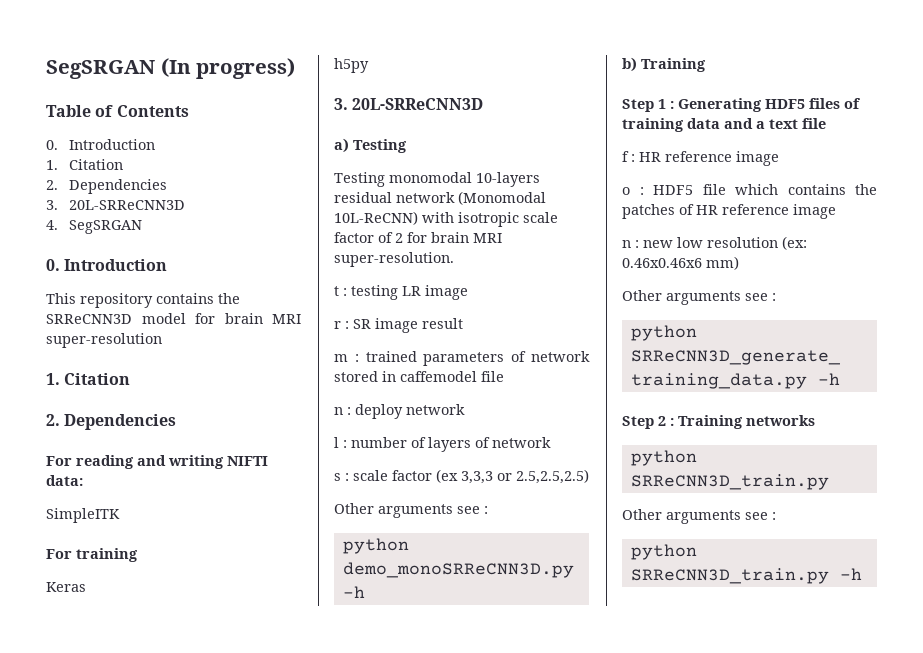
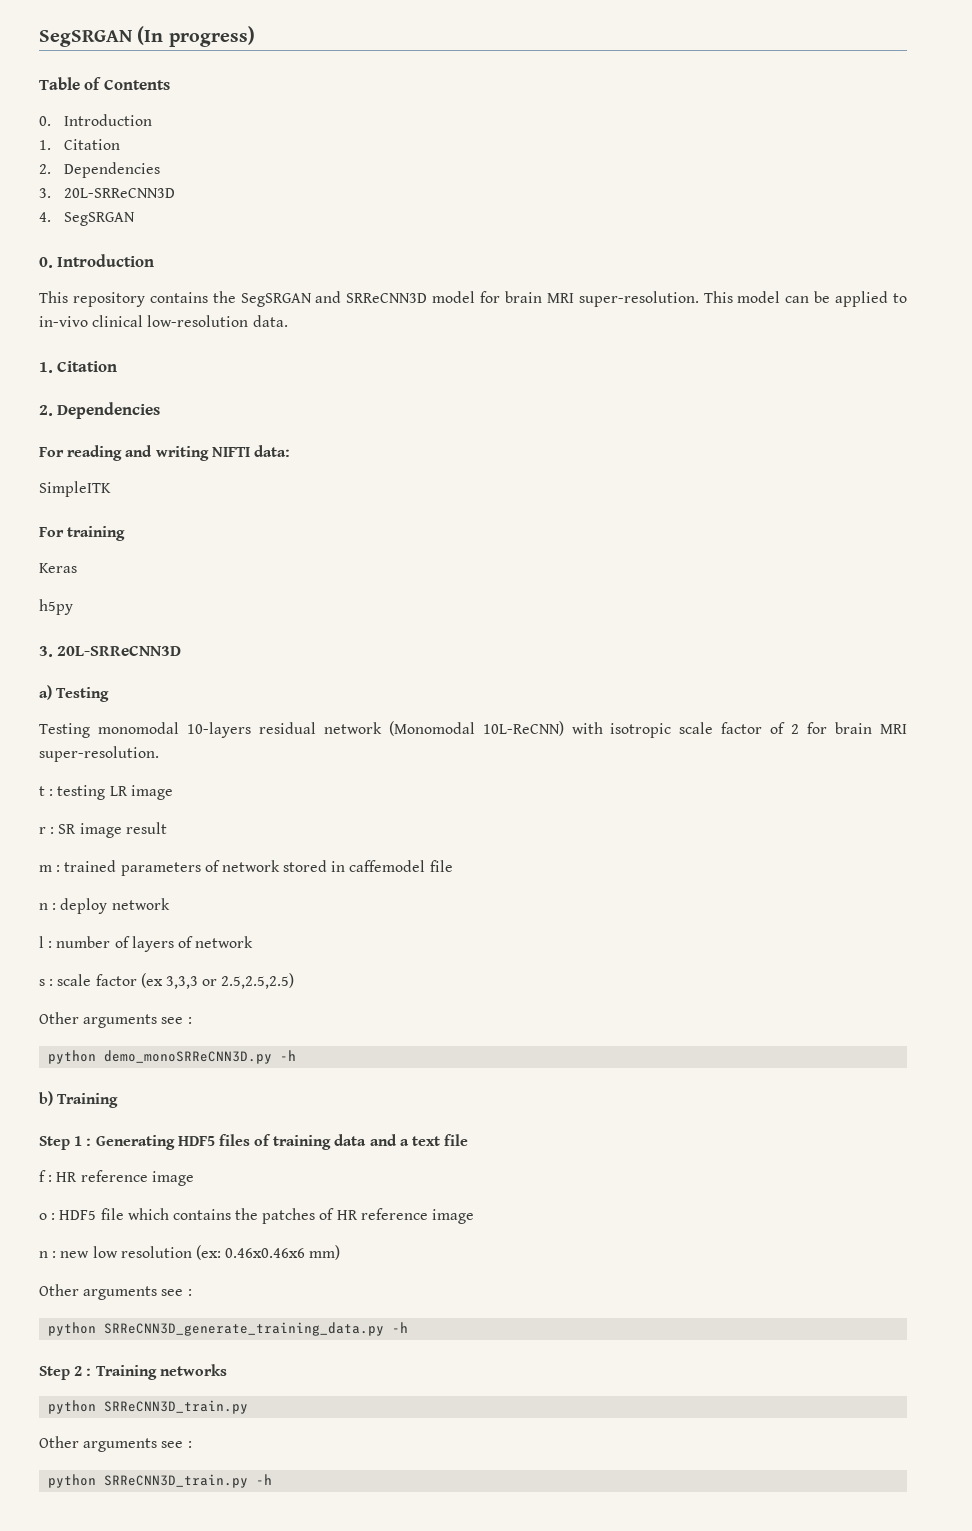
(240, 298) none -> [240,291,342,307] SegSRGAN and
[46,333,162,348] super-resolution -> [578,291,907,307] [39,315,288,327] super-resolution. This model can be applied to in-vivo clinical low-resolution data.

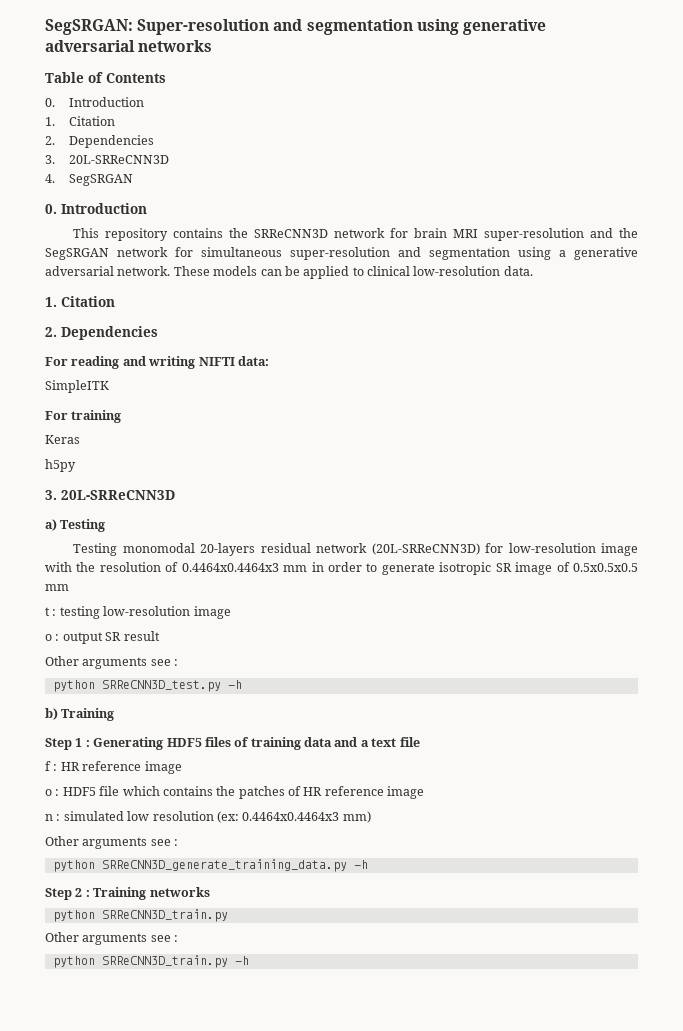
[39,26,255,47] SegSRGAN (In progress) -> [45,19,546,35] [45,40,213,52] SegSRGAN: Super-resolution and segmentation using generative adversarial networks
[240,291,781,307] SegSRGAN and SRReCNN3D model for brain MRI super-resolution. This model -> [254,228,639,241] [45,247,638,260] [45,266,258,276] SRReCNN3D network for brain MRI super-resolution and the SegSRGAN network for simultaneous super-resolution and segmentation using a generative adversarial network. These models
[39,316,88,327] in-vivo -> (364, 271) none
[186,722,251,738] 10-layers -> [200,543,256,556] 20-layers
[388,721,907,738] [39,746,159,762] (Monomodal 10L-ReCNN) with isotropic scale factor of 2 for brain MRI super-resolution. -> [371,543,639,556] [45,562,639,575] [45,584,69,591] (20L-SRReCNN3D) for low-resolution image with the resolution of 0.4464x0.4464x3 mm in order to generate isotropic SR image of 0.5x0.5x0.5 mm
[109,785,173,800] [39,822,167,838] [39,860,453,876] [39,898,170,914] [39,936,254,952] [39,973,295,989] [39,1012,192,1028] [48,1050,273,1064] LR image // r : SR image result // m : trained parameters of network stored in caffemodel file // n : deploy network // l : number of layers of network // s : scale factor (ex 3,3,3 or 2.5,2.5,2.5) // Other arguments see : // python demo_monoSRReCNN3D.py -> [103,606,231,619] [45,631,160,644] [45,656,179,669] [52,680,221,692] low-resolution image // o : output SR result // Other arguments see : // python SRReCNN3D_test.py
[60,1251,90,1258] new -> [63,811,124,821] simulated
[225,1248,306,1258] 0.46x0.46x6 -> [242,812,340,821] 0.4464x0.4464x3

